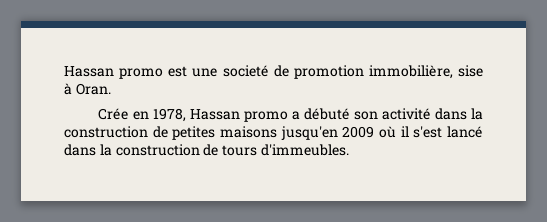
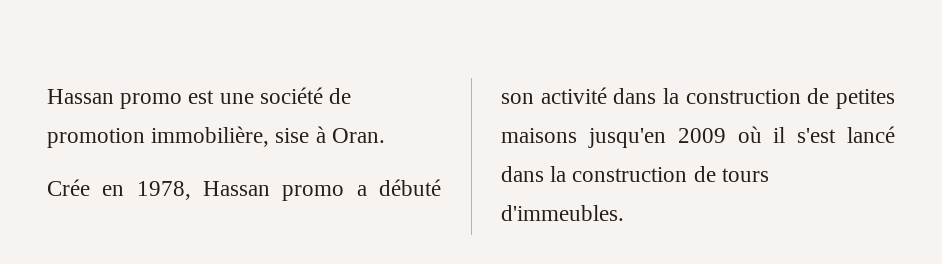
[222,65,269,77] societé -> [259,87,323,104] société

